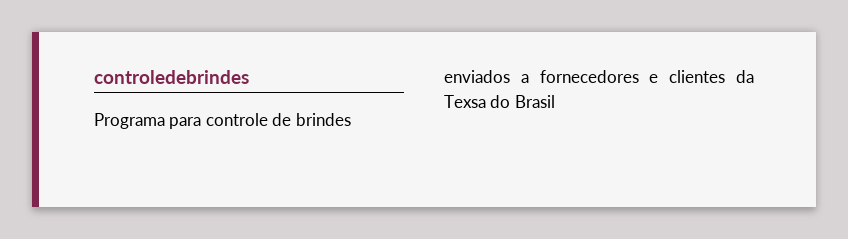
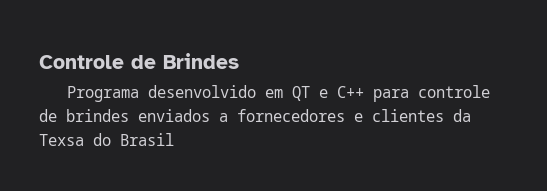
[94,70,249,84] [94,113,165,129] controledebrindes // Programa -> [39,53,239,69] [66,85,364,102] Controle de Brindes // Programa desenvolvido em QT e C++

